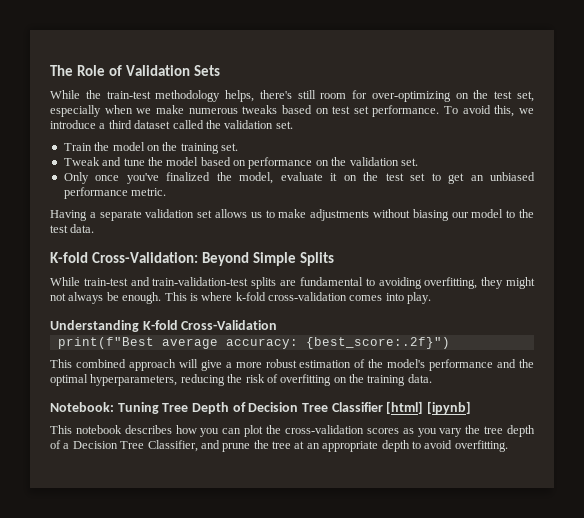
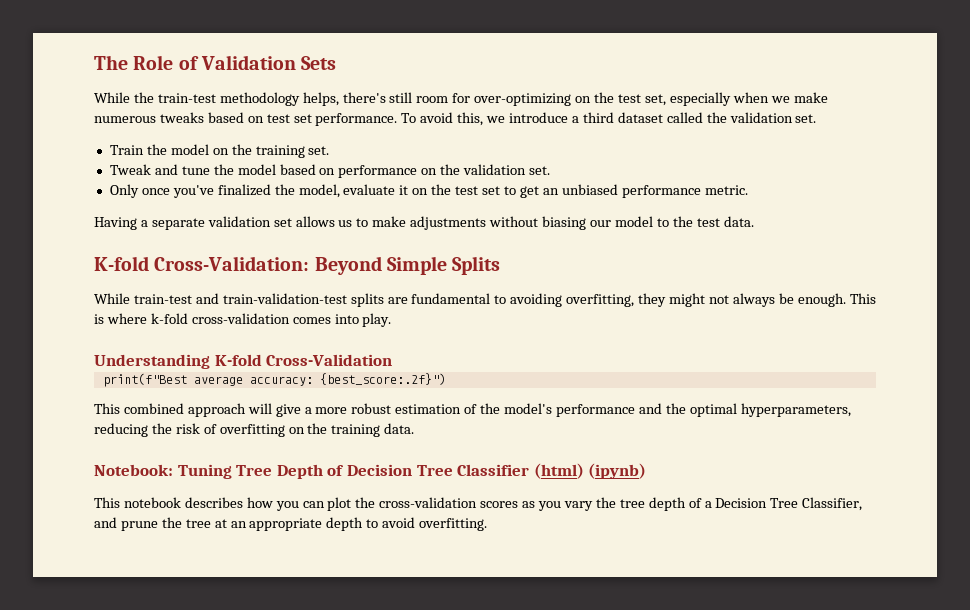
[386,401,471,414] [html] [ipynb] -> [533,463,647,479] (html) (ipynb)

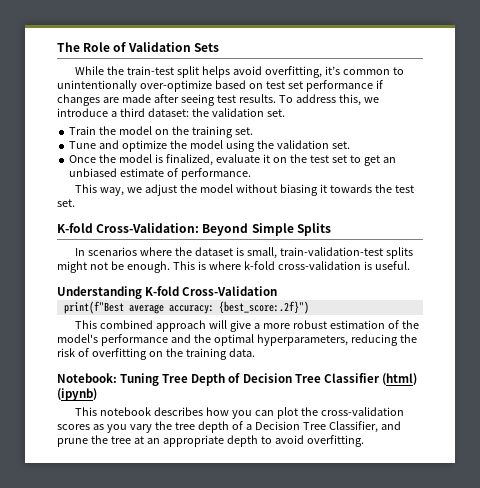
[219,92,828,106] [94,112,454,126] methodology helps, there's still room for over-optimizing on the test set, especially when we make numerous tweaks based on test set performance. To avoid -> [177,66,405,78] [57,80,383,92] [57,94,336,106] split helps avoid overfitting, it’s common to unintentionally over-optimize based on test set performance if changes are made after seeing test results. To address
[617,112,703,123] dataset called -> [147,108,189,117] dataset:
[109,164,551,178] [109,184,340,198] Tweak and tune the model based on performance on the validation set. // Only once you've finalized the model, -> [69,140,350,152] [69,154,213,166] Tune and optimize the model using the validation set. // Once the model is finalized,
[621,185,748,198] [94,216,754,230] performance metric. // Having a separate validation set allows us to make adjustments without biasing our model to the test data. -> [120,168,252,180] [75,184,415,196] [57,199,75,207] estimate of performance. // This way, we adjust the model without biasing it towards the test set.
[94,293,667,307] While train-test and train-validation-test splits are fundamental to avoiding overfitting, they -> [75,247,414,259] In scenarios where the dataset is small, train-validation-test splits
[732,293,775,307] always -> (108, 266) none
[292,313,392,327] comes into play. -> [363,261,410,270] is useful.

